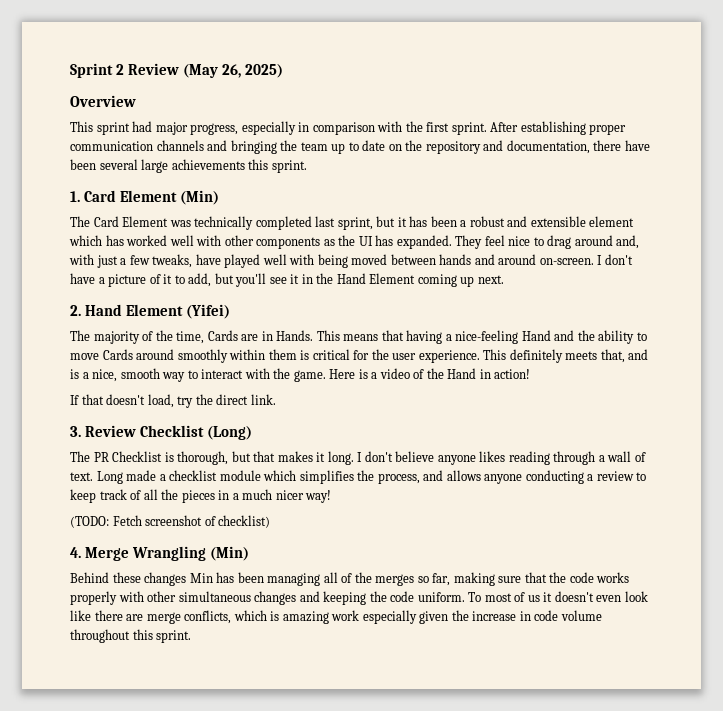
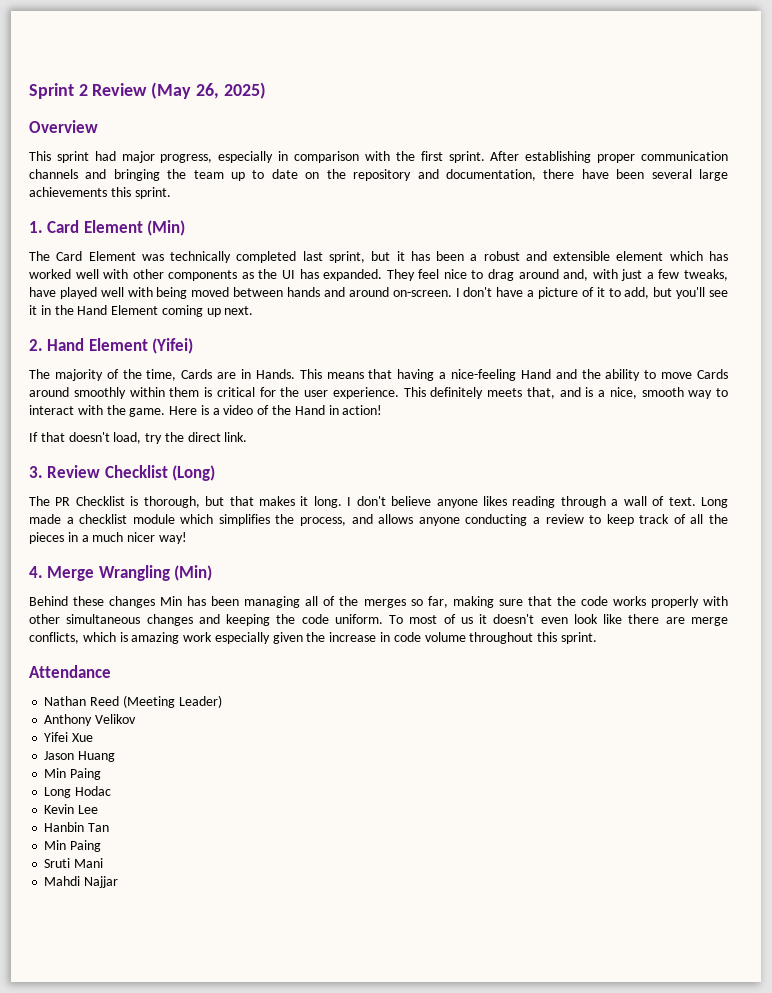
[70,515,271,528] // (TODO: Fetch screenshot of checklist) -> (187, 538) none
(192, 636) none -> [29,665,111,678] [44,695,222,708] [44,714,137,726] [44,732,94,742] [44,751,116,762] [44,768,102,780] [44,786,112,798] [44,804,99,814] [44,822,110,832] [44,840,102,852] [44,858,104,868] [44,876,119,888] // Attendance // Nathan Reed (Meeting Leader) // Anthony Velikov // Yifei Xue // Jason Huang // Min Paing // Long Hodac // Kevin Lee // Hanbin Tan // Min Paing // Sruti Mani // Mahdi Najjar

